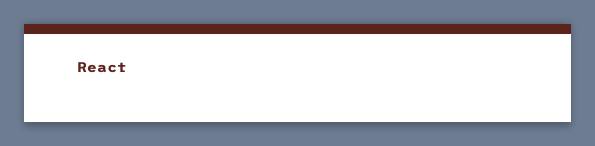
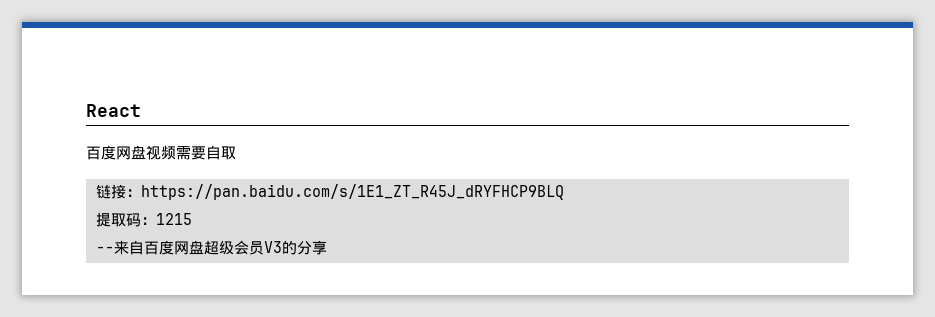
(127, 67) none -> [86,145,236,160] [95,184,564,200] [95,212,192,227] [95,240,327,255] // 百度网盘视频需要自取 // 链接：https://pan.baidu.com/s/1E1_ZT_R45J_dRYFHCP9BLQ // 提取码：1215 // --来自百度网盘超级会员V3的分享

